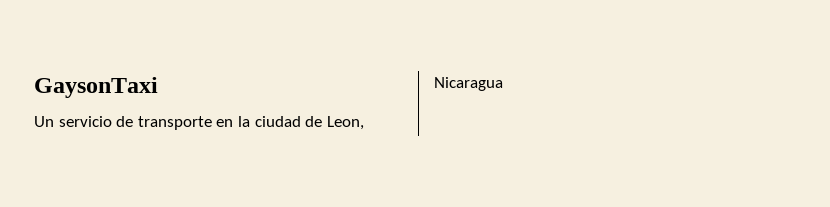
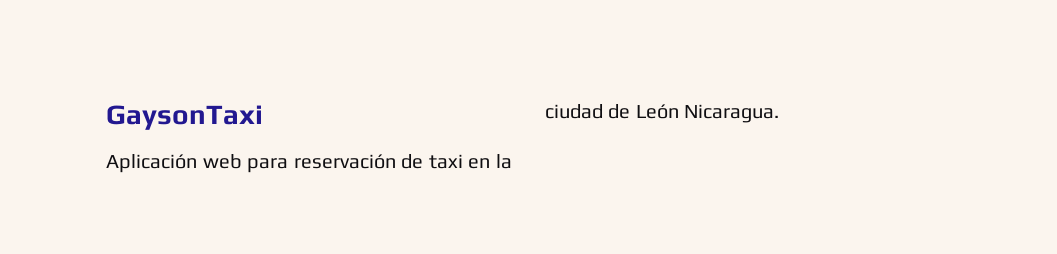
[34,116,212,130] Un servicio de transporte -> [106,154,463,173] Aplicación web para reservación de taxi
[326,116,364,130] [434,77,503,91] Leon, Nicaragua -> [635,104,780,123] León Nicaragua.

